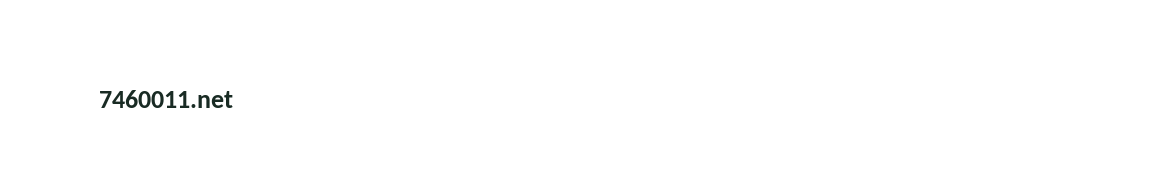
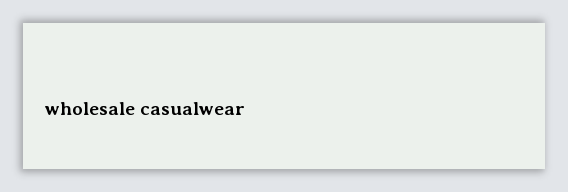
[99,90,233,108] 7460011.net -> [45,102,246,115] wholesale casualwear

